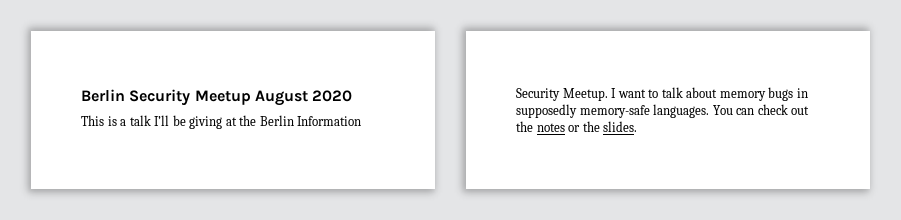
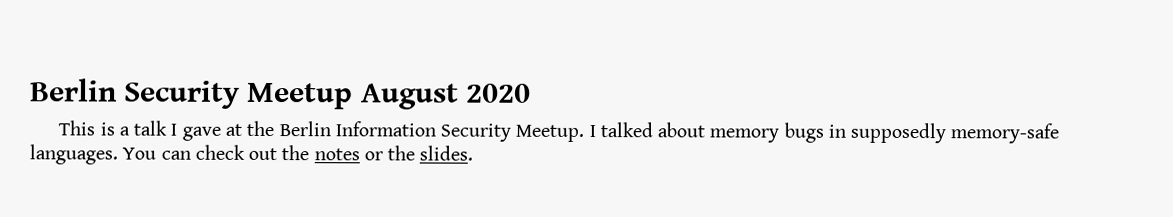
[154,115,223,129] I’ll be giving -> [170,123,221,141] I gave
[617,87,683,98] want to talk -> [599,122,653,138] talked

